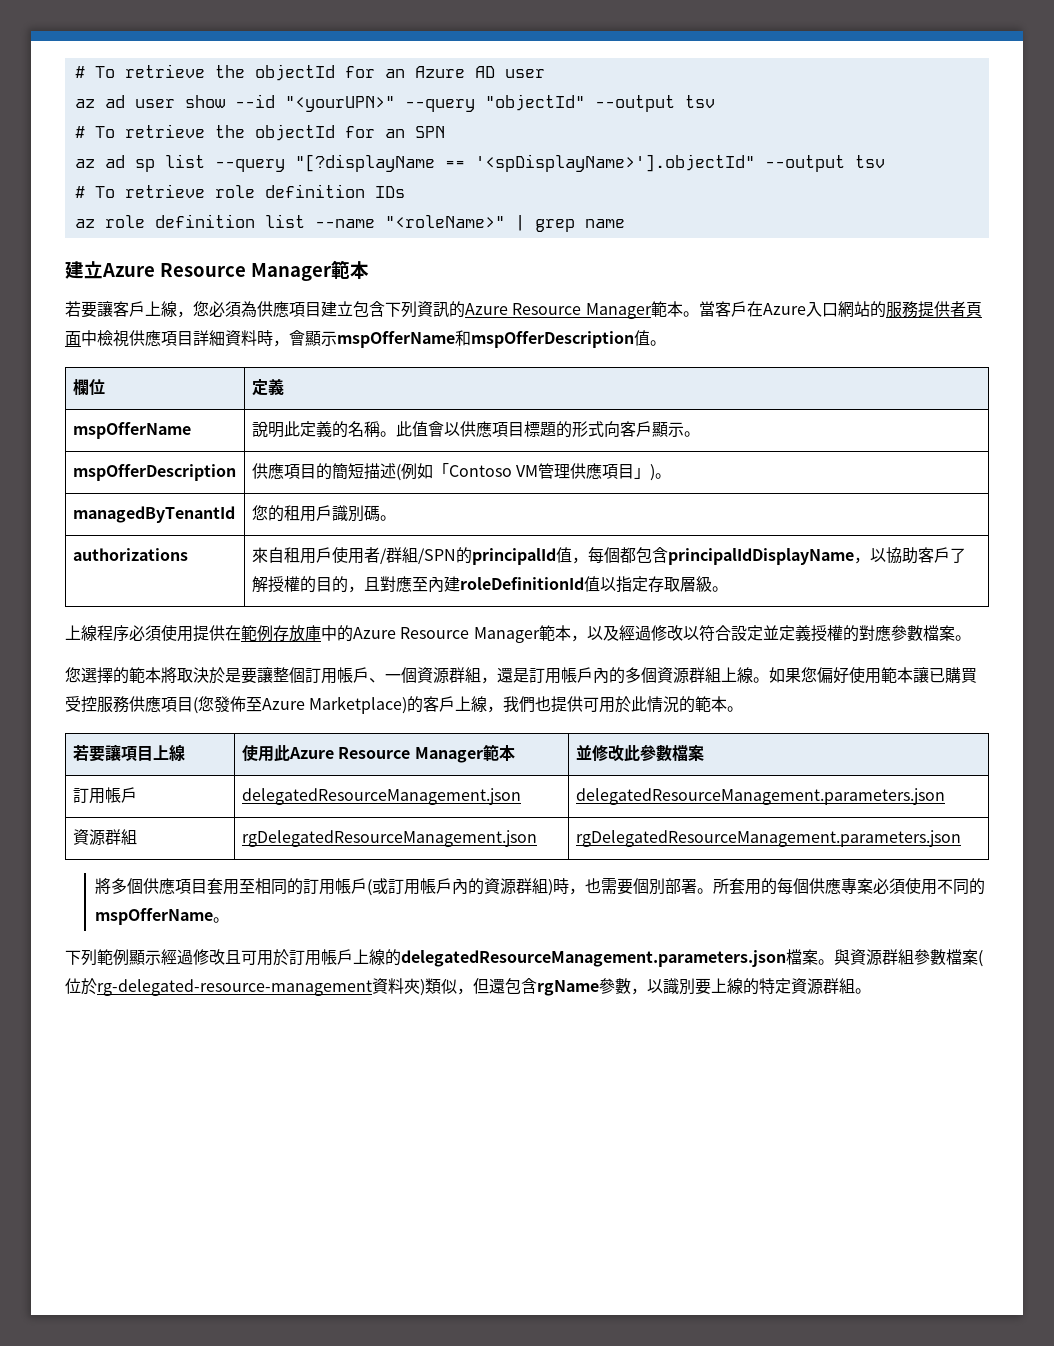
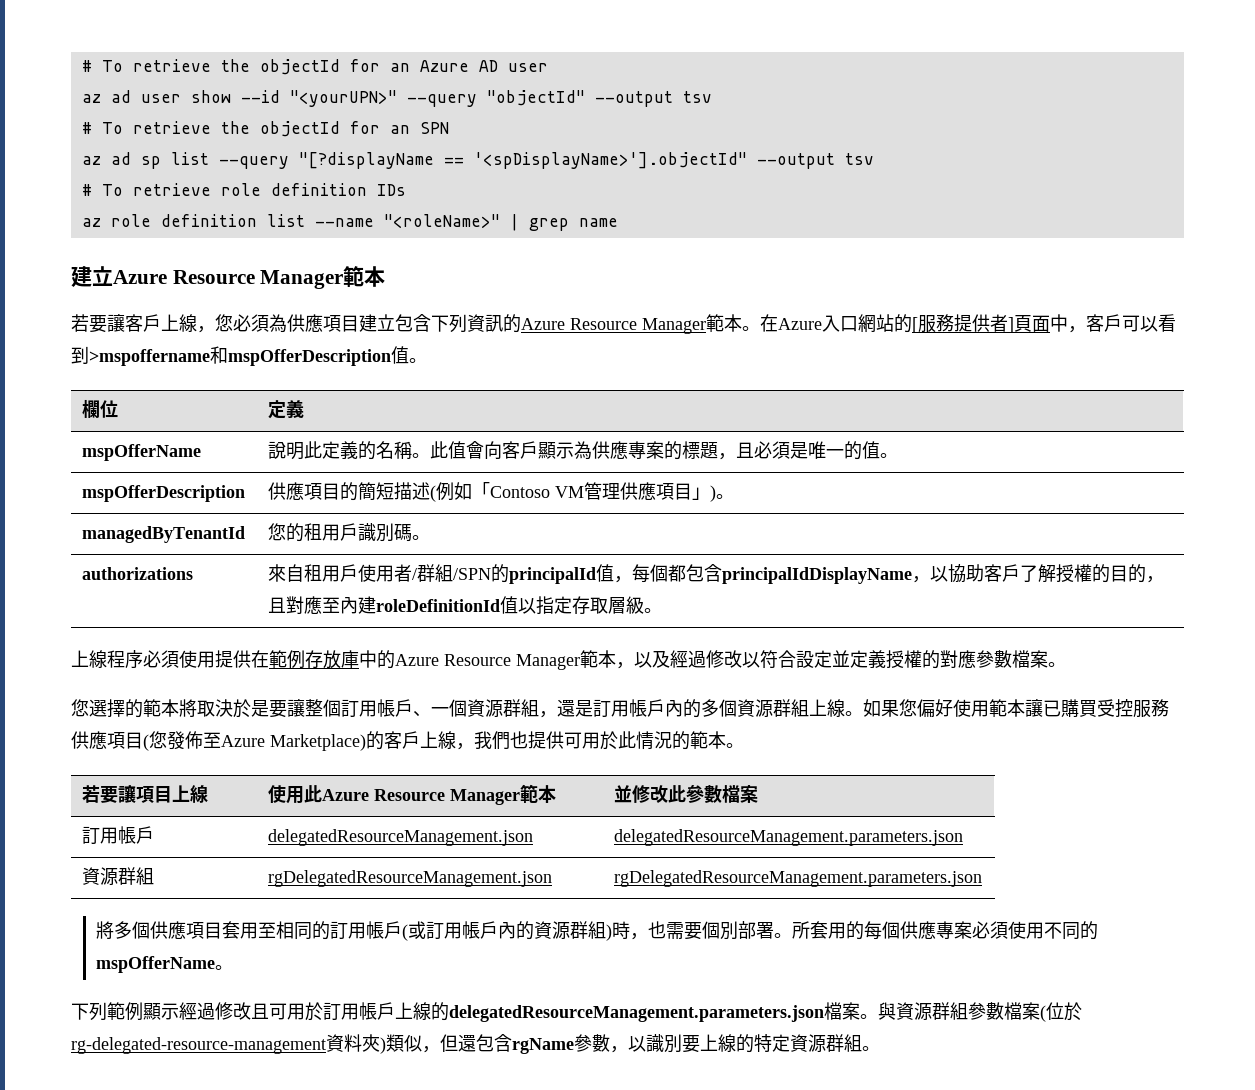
[698,301,747,317] 當客戶 -> (760, 328) none
(886, 309) none -> [912,317,918,333] [
[965,302,982,317] [65,330,455,348] 頁面中檢視供應項目詳細資料時，會顯示mspOfferName -> [1008,314,1176,333] [71,346,210,366] ]頁面中，客戶可以看到>mspoffername
[443,421,684,438] 以供應項目標題的形式向客戶顯示 -> [484,441,881,460] 向客戶顯示為供應專案的標題，且必須是唯一的值

